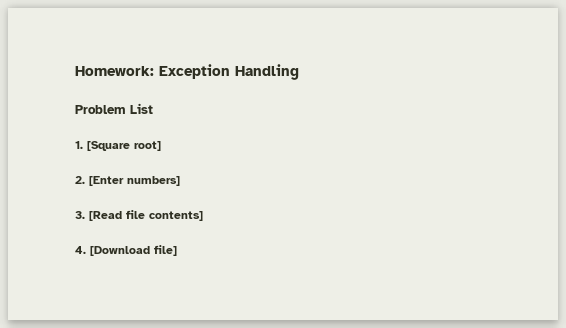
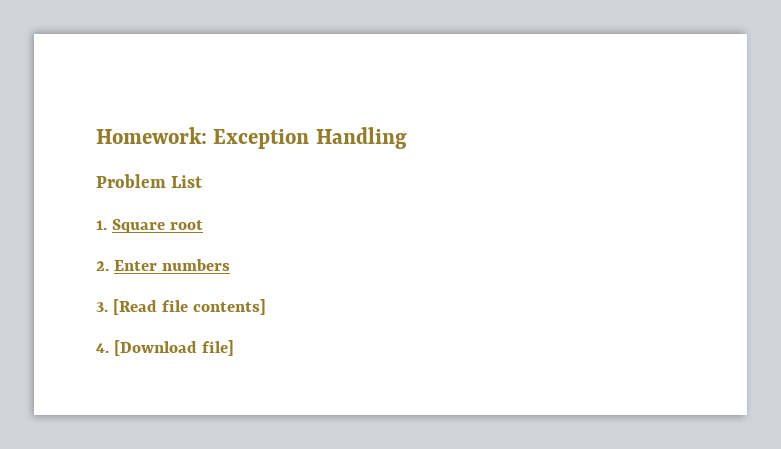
[87,141,161,151] [Square root] -> [111,219,203,233] Square root
[89,176,180,186] [Enter numbers] -> [113,259,230,271] Enter numbers

